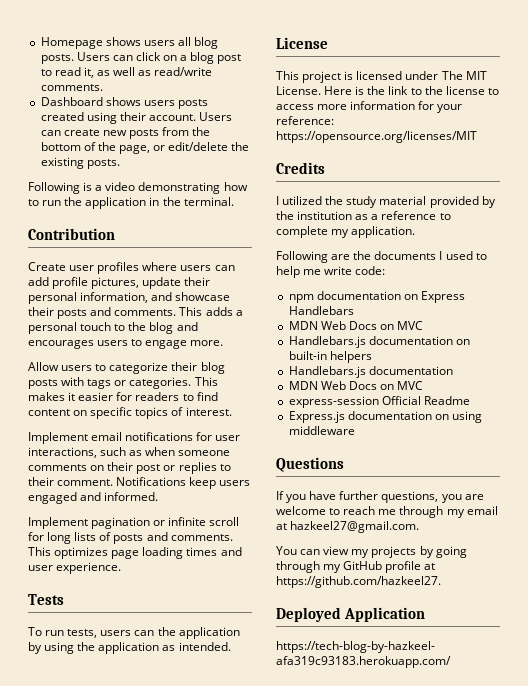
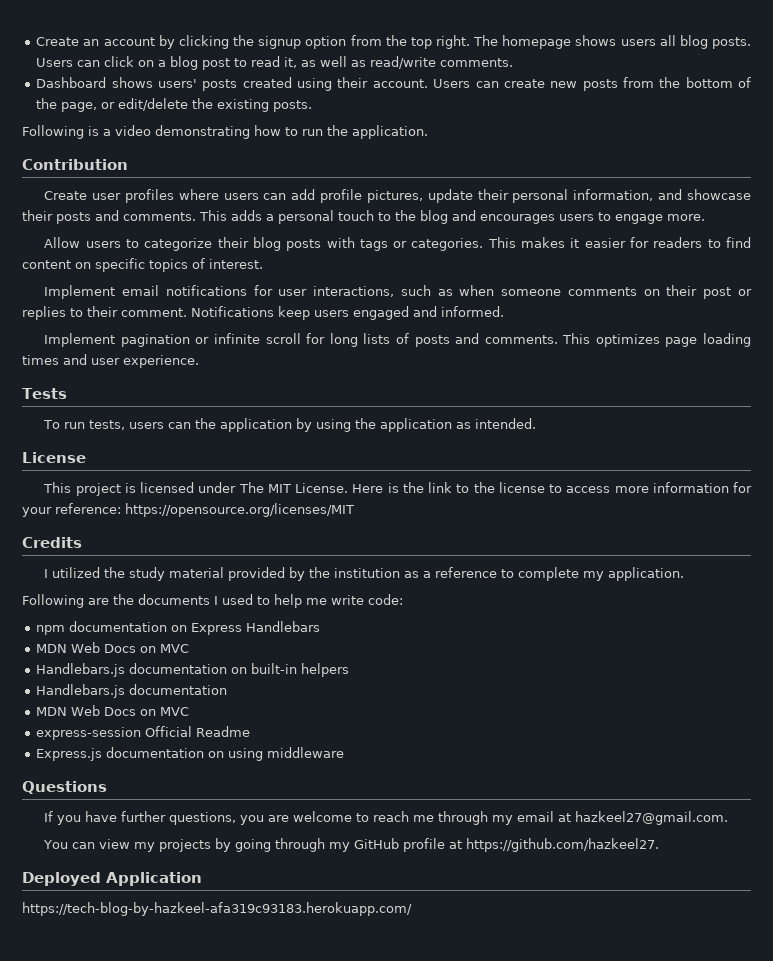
[40,37,103,49] Homepage -> [36,35,572,49] Create an account by clicking the signup option from the top right. The homepage
[143,100,175,106] users -> [158,79,198,88] users'
[85,197,234,209] application in the terminal. -> [352,125,428,139] application.

